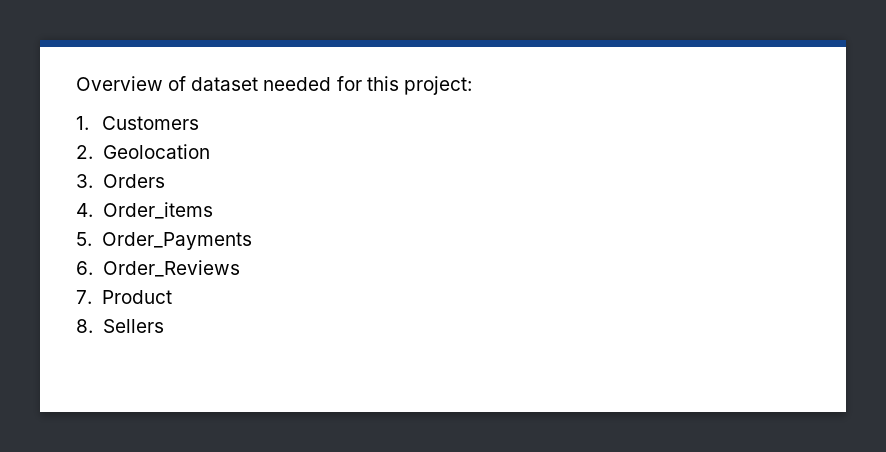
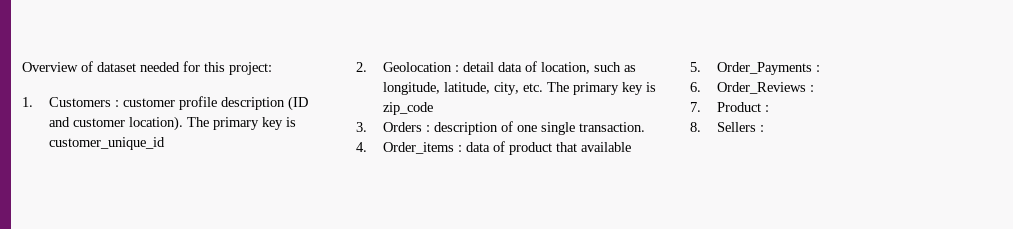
[76,144,210,159] [76,174,165,188] [76,202,213,219] // 2. Geolocation // 3. Orders // 4. Order_items -> [114,96,308,111] [48,116,296,131] [48,137,165,150] [356,61,636,74] [382,82,656,95] [382,102,433,115] [356,121,645,135] [356,141,631,155] : customer profile description (ID and customer location). The primary key is customer_unique_id // 2. Geolocation : detail data of location, such as longitude, latitude, city, etc. The primary key is zip_code // 3. Orders : description of one single transaction. // 4. Order_items : data of product that available
(252, 241) none -> [815,65,820,72] :
(240, 268) none -> [809,85,814,92] :
(172, 297) none -> [764,105,769,112] :
(164, 326) none -> [759,125,764,132] :

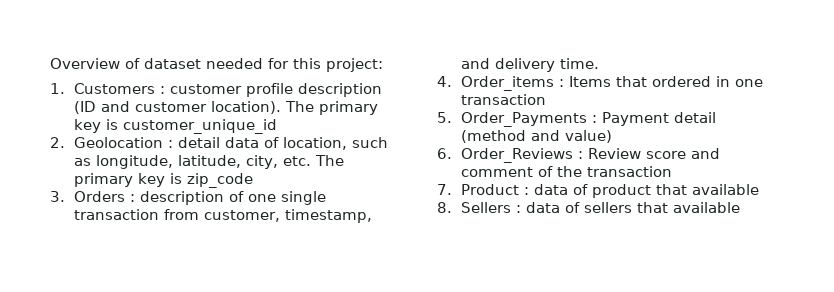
[578,122,645,132] [356,142,454,154] transaction. // 4. Order_items -> [74,209,373,223] [461,58,600,72] [437,76,764,91] [461,94,547,105] [437,112,717,127] [461,130,613,143] [437,148,721,163] [461,166,673,177] [437,184,520,195] transaction from customer, timestamp, and delivery time. // 4. Order_items : Items that ordered in one transaction // 5. Order_Payments : Payment detail (method and value) // 6. Order_Reviews : Review score and comment of the transaction // 7. Product
[690,62,820,75] [690,82,814,94] [690,102,769,112] [690,122,764,132] 5. Order_Payments : // 6. Order_Reviews : // 7. Product : // 8. Sellers : -> [437,202,741,213] 8. Sellers : data of sellers that available

